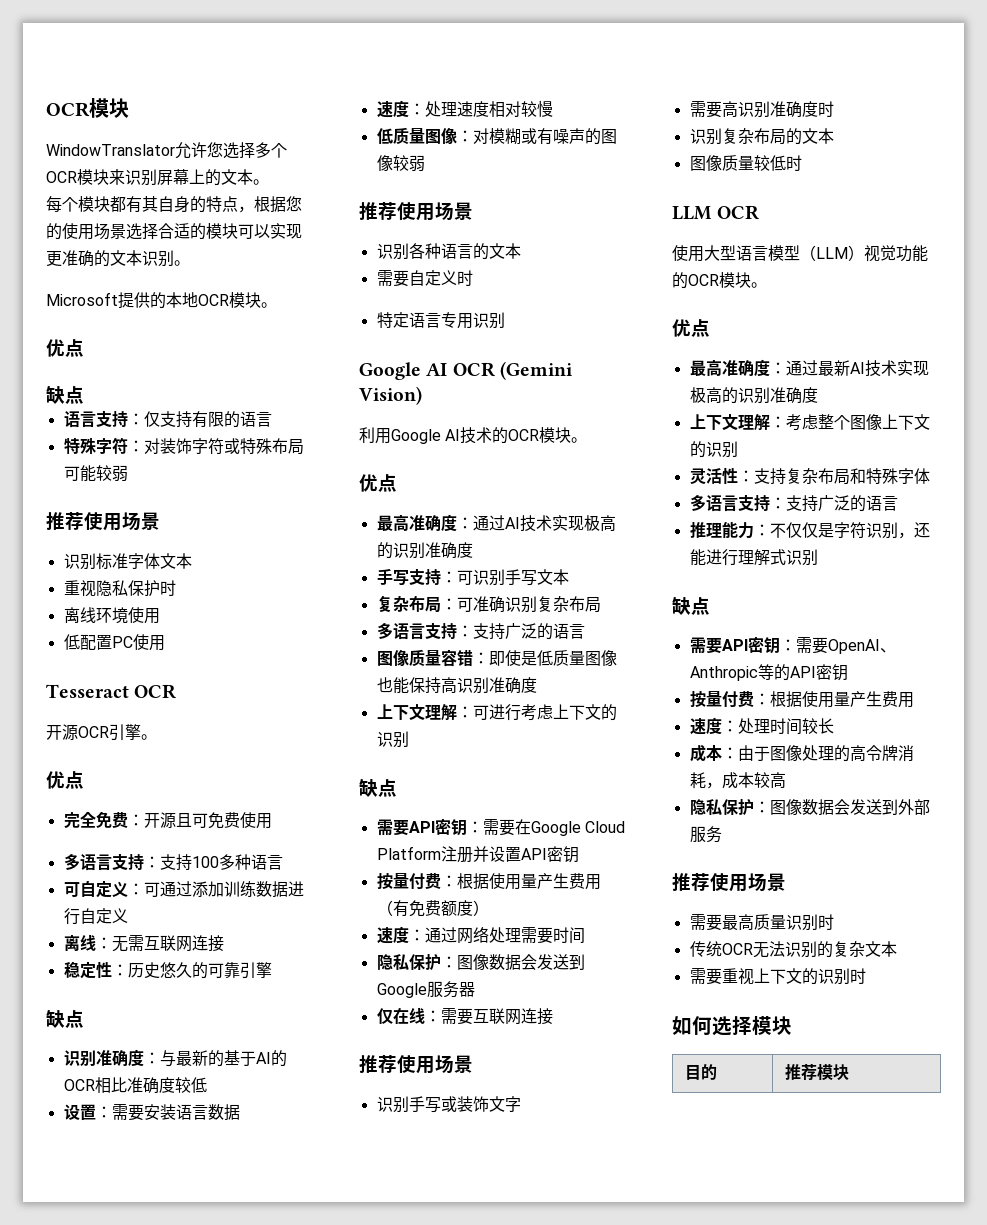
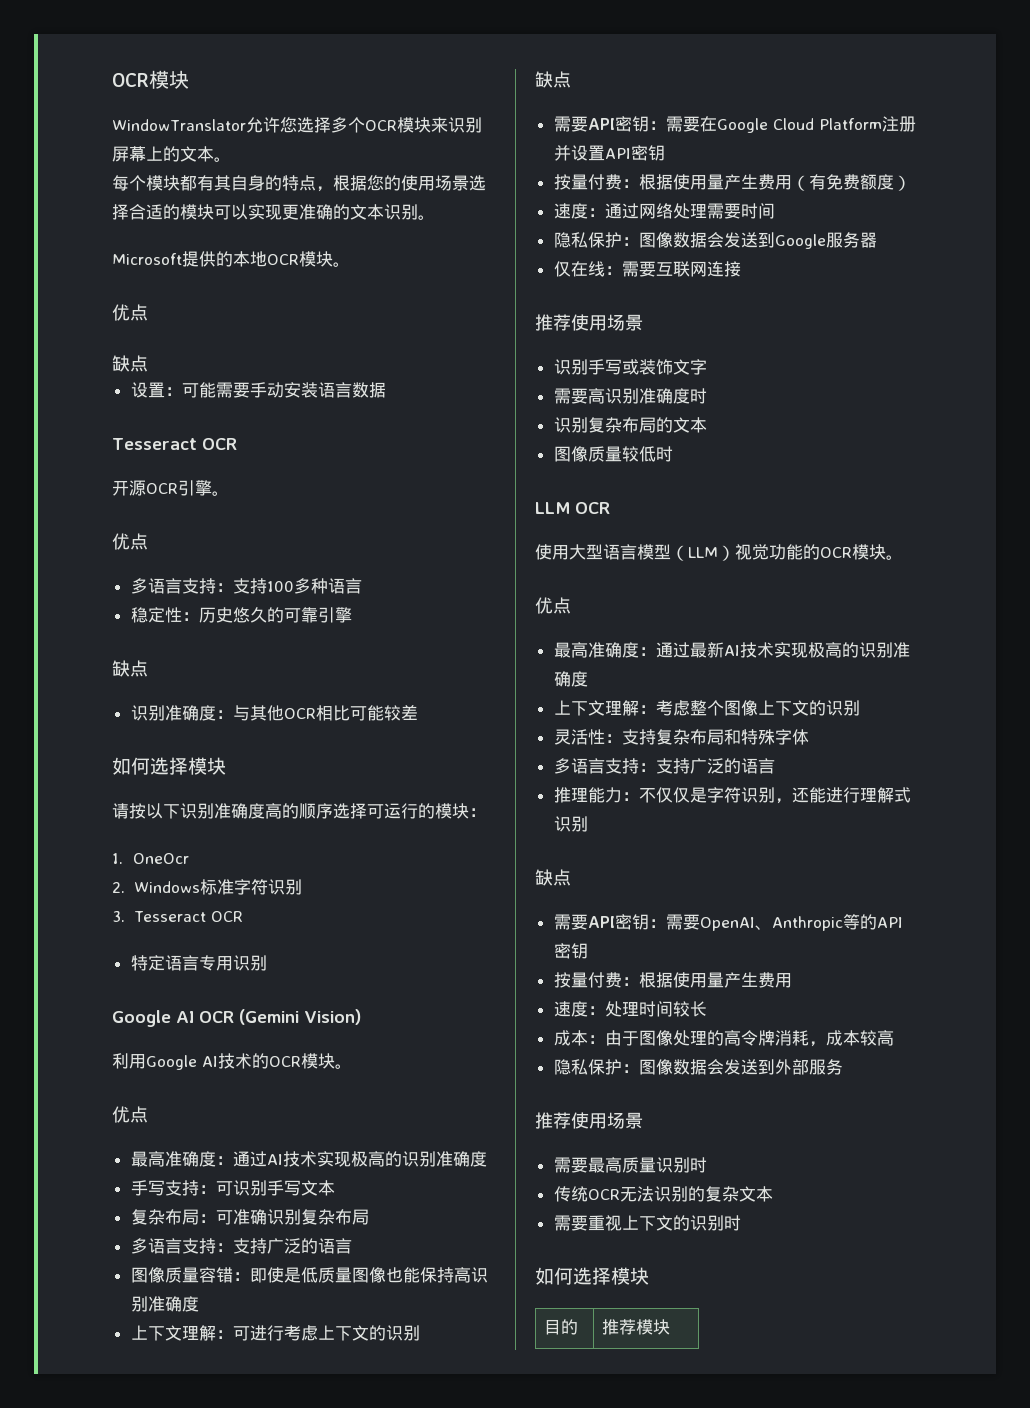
[63,410,272,428] [63,437,304,455] [63,465,128,482] [46,512,160,531] [63,553,192,570] [63,580,176,597] [63,607,160,624] [63,634,165,651] 语言支持：仅支持有限的语言 // 特殊字符：对装饰字符或特殊布局可能较弱 // 推荐使用场景 // 识别标准字体文本 // 重视隐私保护时 // 离线环境使用 // 低配置PC使用 -> [130,382,386,398] 设置：可能需要手动安装语言数据
[63,811,272,829] // 完全免费：开源且可免费使用 -> (148, 541) none
[63,880,304,898] [63,908,128,925] [63,934,224,952] // 可自定义：可通过添加训练数据进行自定义 // 离线：无需互联网连接 -> (362, 586) none
[175,1050,287,1067] [63,1077,207,1094] [63,1104,240,1121] [376,100,553,118] [376,127,617,145] [376,155,425,172] [359,202,473,221] [376,243,521,260] [376,270,473,287] 最新的基于AI的OCR相比准确度较低 // 设置：需要安装语言数据 // 速度：处理速度相对较慢 // 低质量图像：对模糊或有噪声的图像较弱 // 推荐使用场景 // 识别各种语言的文本 // 需要自定义时 -> [249,705,418,721] [112,757,226,775] [112,803,486,819] [112,853,189,864] [112,879,302,895] [112,911,244,922] 其他OCR相比可能较差 // 如何选择模块 // 请按以下识别准确度高的顺序选择可运行的模块： // 1. OneOcr // 2. Windows标准字符识别 // 3. Tesseract OCR

